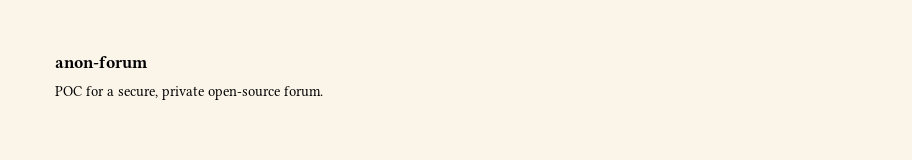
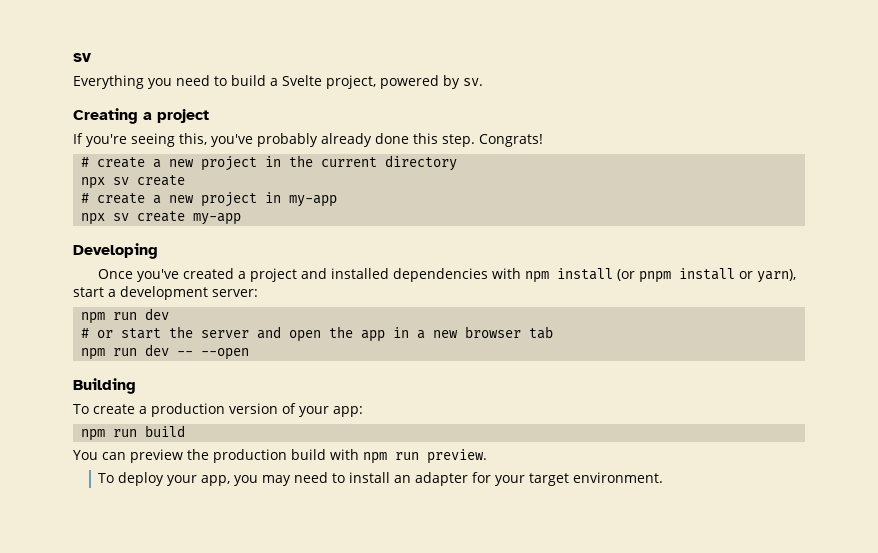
[55,56,148,68] [55,86,323,100] anon-forum // POC for a secure, private open-source forum. -> [73,53,91,62] [73,75,483,89] [73,108,209,124] [73,133,543,147] [81,155,458,171] [81,175,186,189] [81,192,338,207] [81,211,242,225] [73,243,158,259] [98,268,797,283] [73,286,258,300] [81,308,170,324] [81,326,554,342] [81,344,250,360] [73,378,136,394] [73,403,363,417] [81,425,186,441] [73,449,487,464] [98,472,664,486] sv // Everything you need to build a Svelte project, powered by sv. // Creating a project // If you're seeing this, you've probably already done this step. Congrats! // # create a new project in the current directory // npx sv create // # create a new project in my-app // npx sv create my-app // Developing // Once you've created a project and installed dependencies with npm install (or pnpm install or yarn), start a development server: // npm run dev // # or start the server and open the app in a new browser tab // npm run dev -- --open // Building // To create a production version of your app: // npm run build // You can preview the production build with npm run preview. // To deploy your app, you may need to install an adapter for your target environment.

